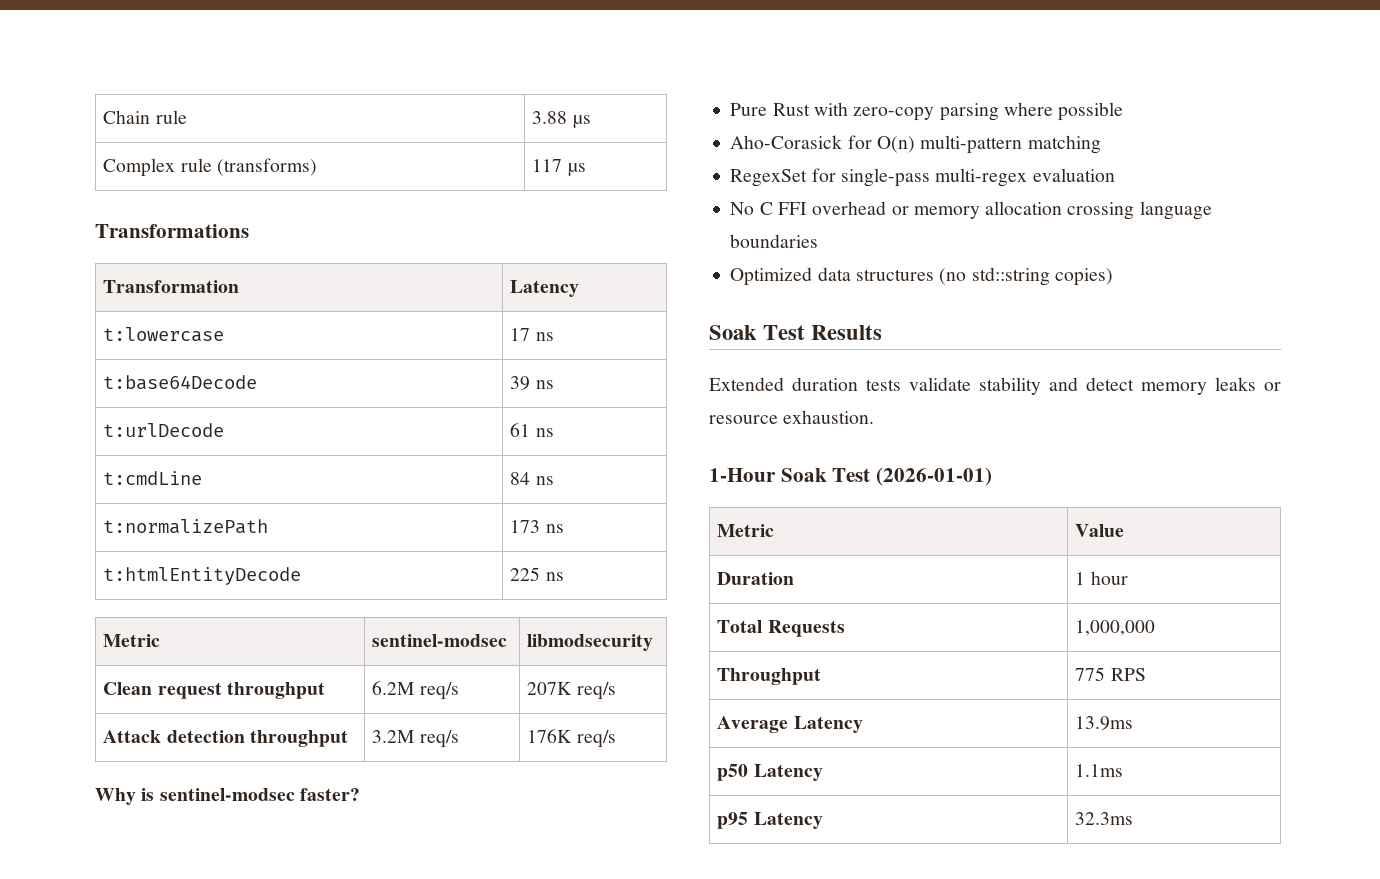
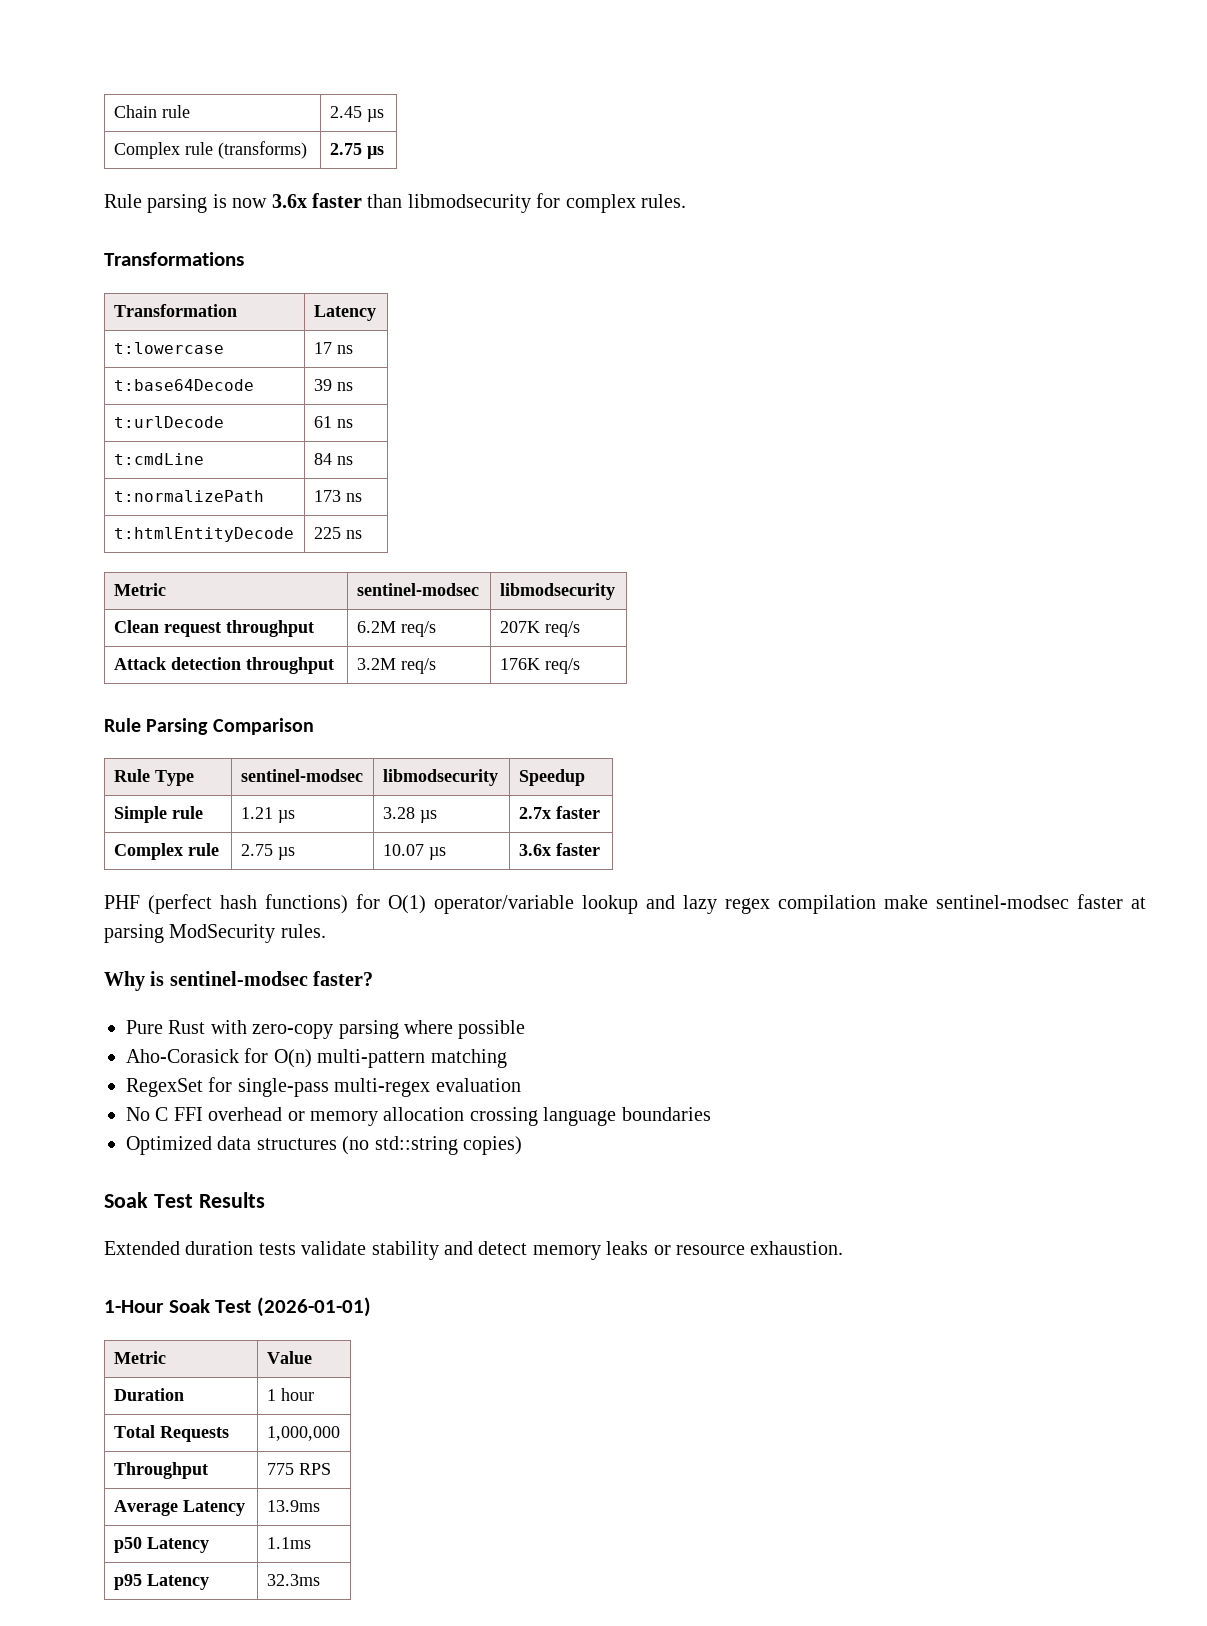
[532,111,568,124] 3.88 -> [329,106,362,118] 2.45
[532,159,586,177] 117 µs -> [329,143,384,159] [104,193,686,213] 2.75 µs // Rule parsing is now 3.6x faster than libmodsecurity for complex rules.
(616, 739) none -> [104,718,314,735] [113,769,194,786] [240,769,363,782] [382,769,498,786] [518,769,585,786] [113,806,203,823] [240,807,295,823] [382,807,437,823] [518,806,600,819] [113,843,219,860] [240,844,295,860] [382,844,446,860] [518,843,600,856] [104,894,1146,914] [104,924,326,943] // Rule Parsing Comparison // Rule Type | sentinel-modsec | libmodsecurity | Speedup // Simple rule | 1.21 µs | 3.28 µs | 2.7x faster // Complex rule | 2.75 µs | 10.07 µs | 3.6x faster // PHF (perfect hash functions) for O(1) operator/variable lookup and lazy regex compilation make sentinel-modsec faster at parsing ModSecurity rules.

